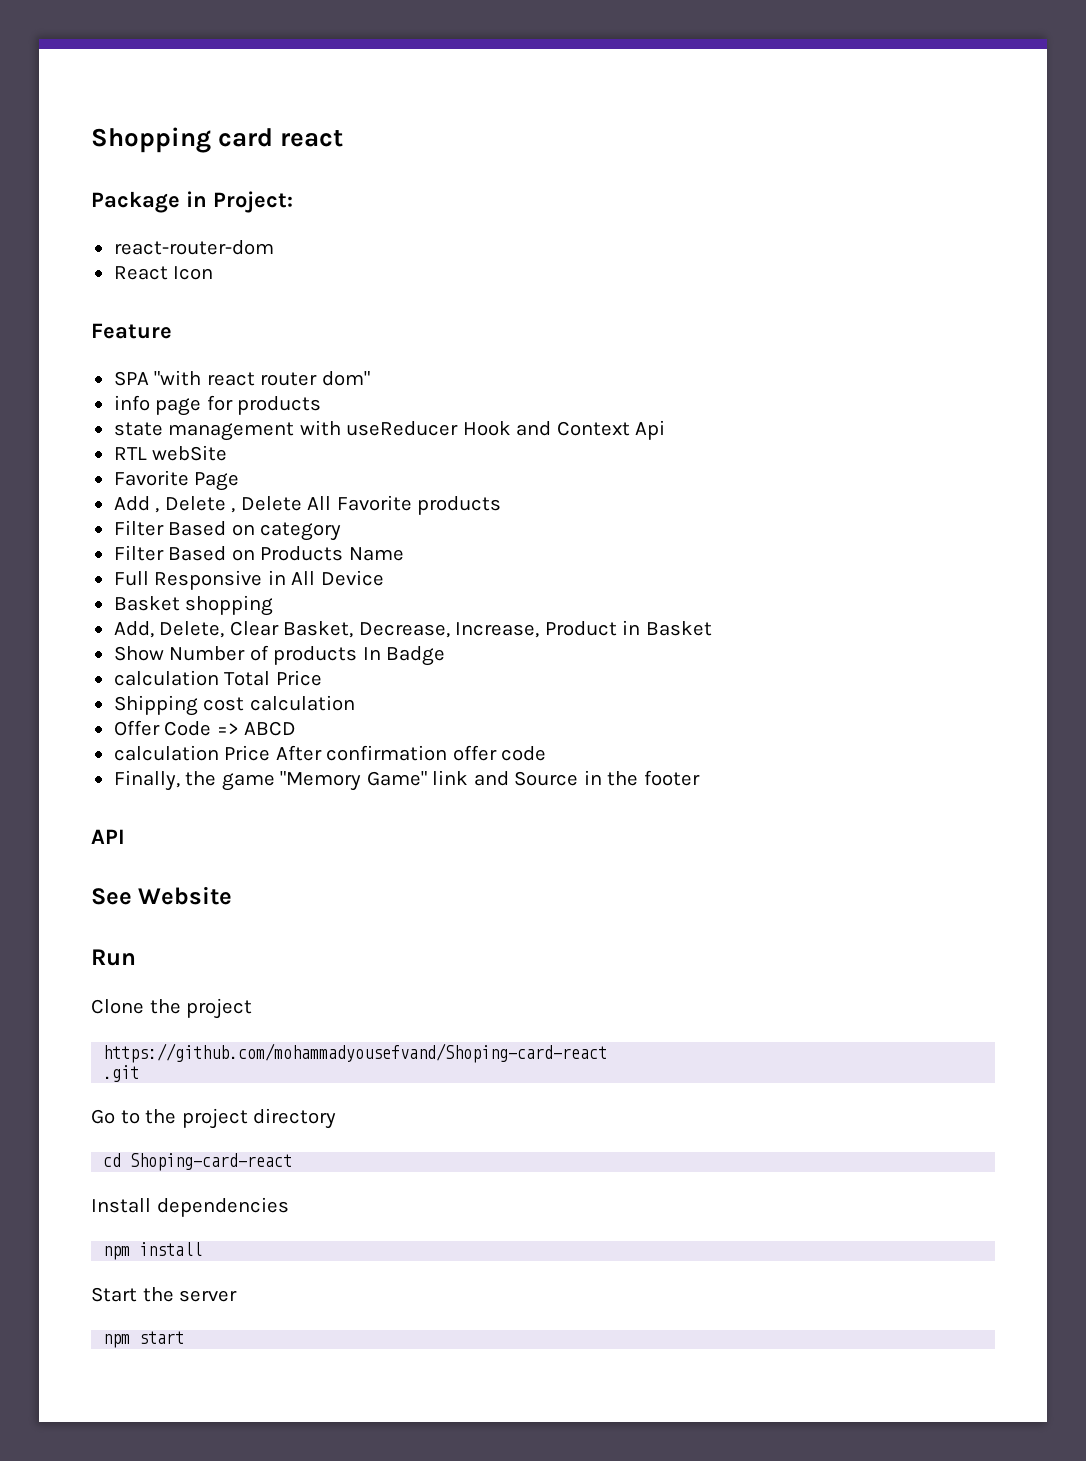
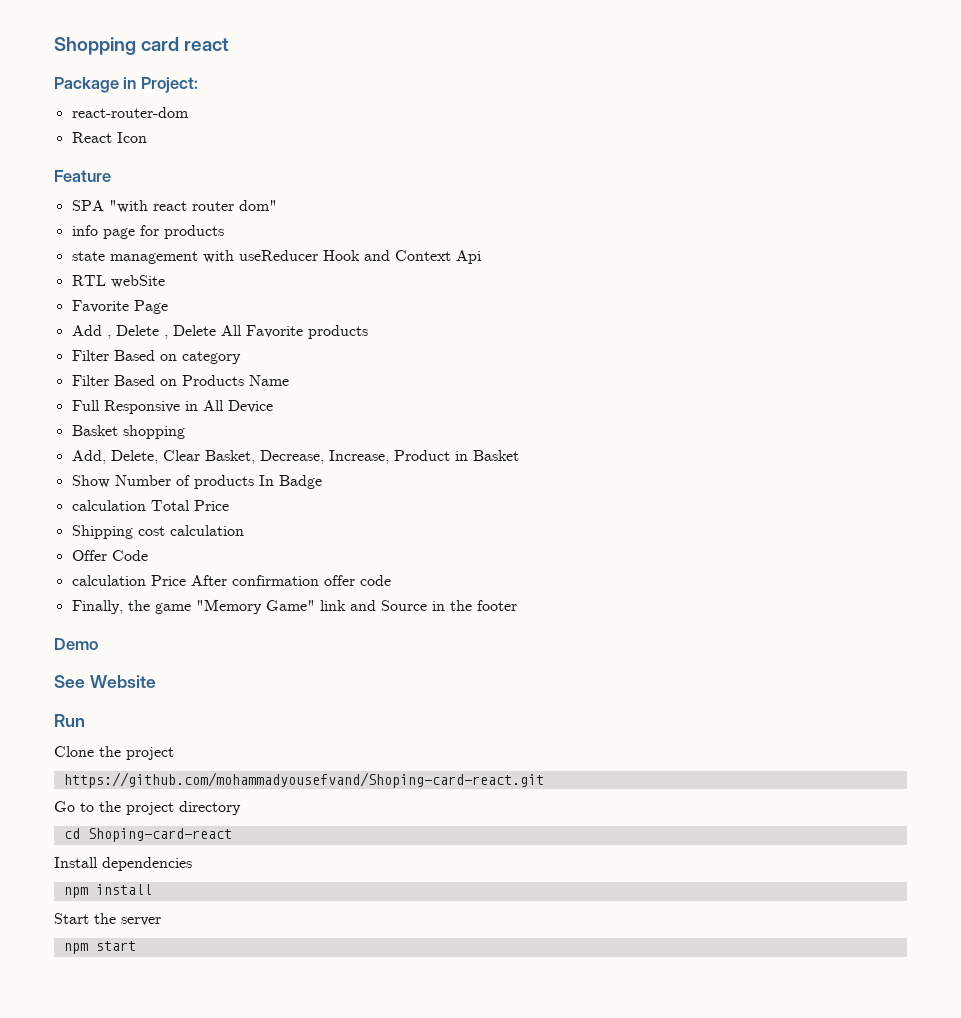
[216,721,297,736] => ABCD -> (148, 555) none
[91,829,125,844] API -> [54,638,98,650] Demo
[103,1043,608,1063] [103,1065,140,1082] https://github.com/mohammadyousefvand/Shoping-card-react // .git -> [63,772,544,788] https://github.com/mohammadyousefvand/Shoping-card-react.git

